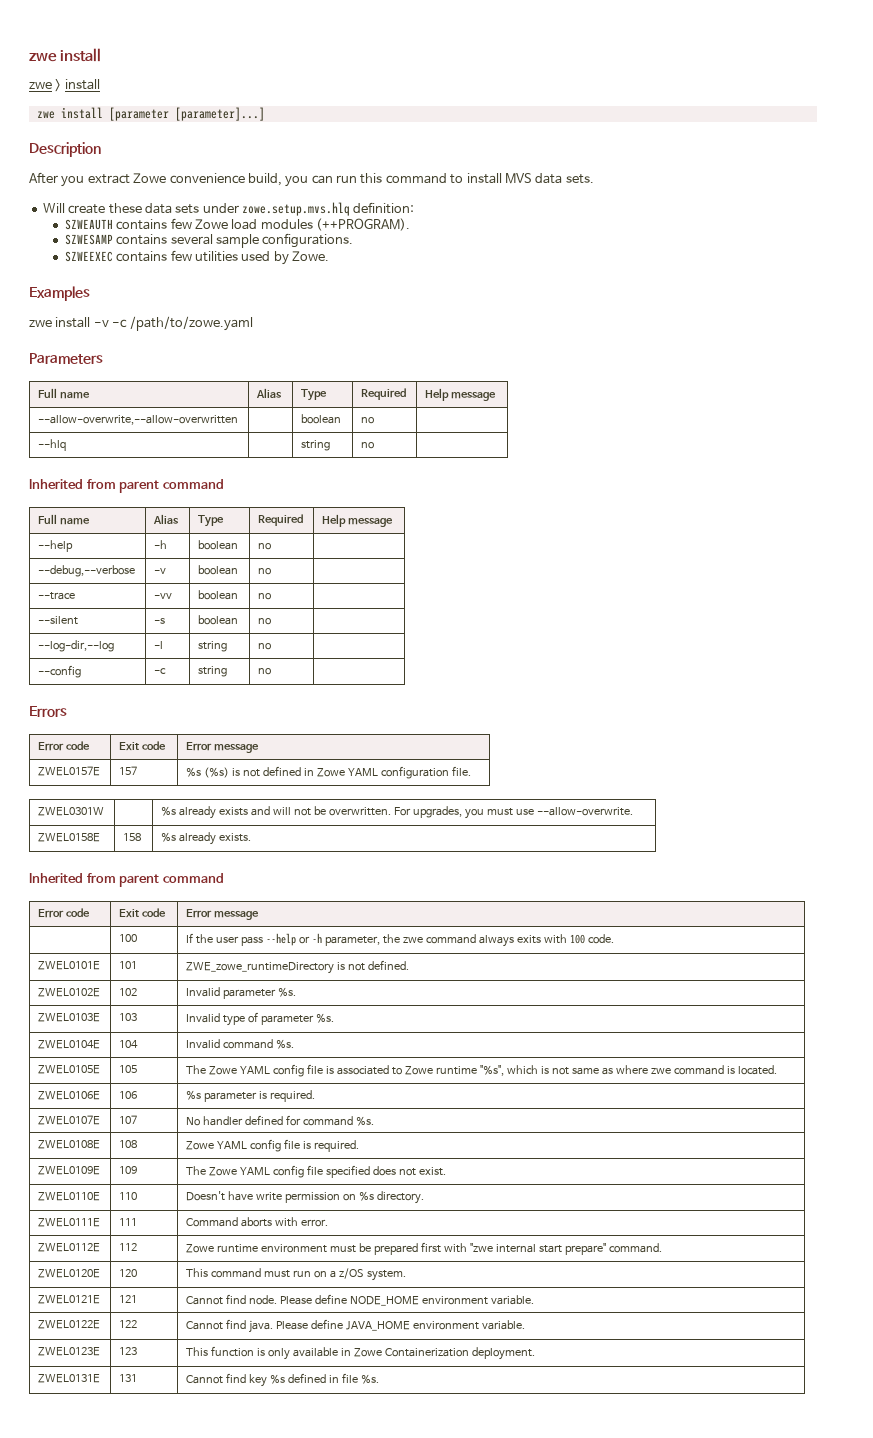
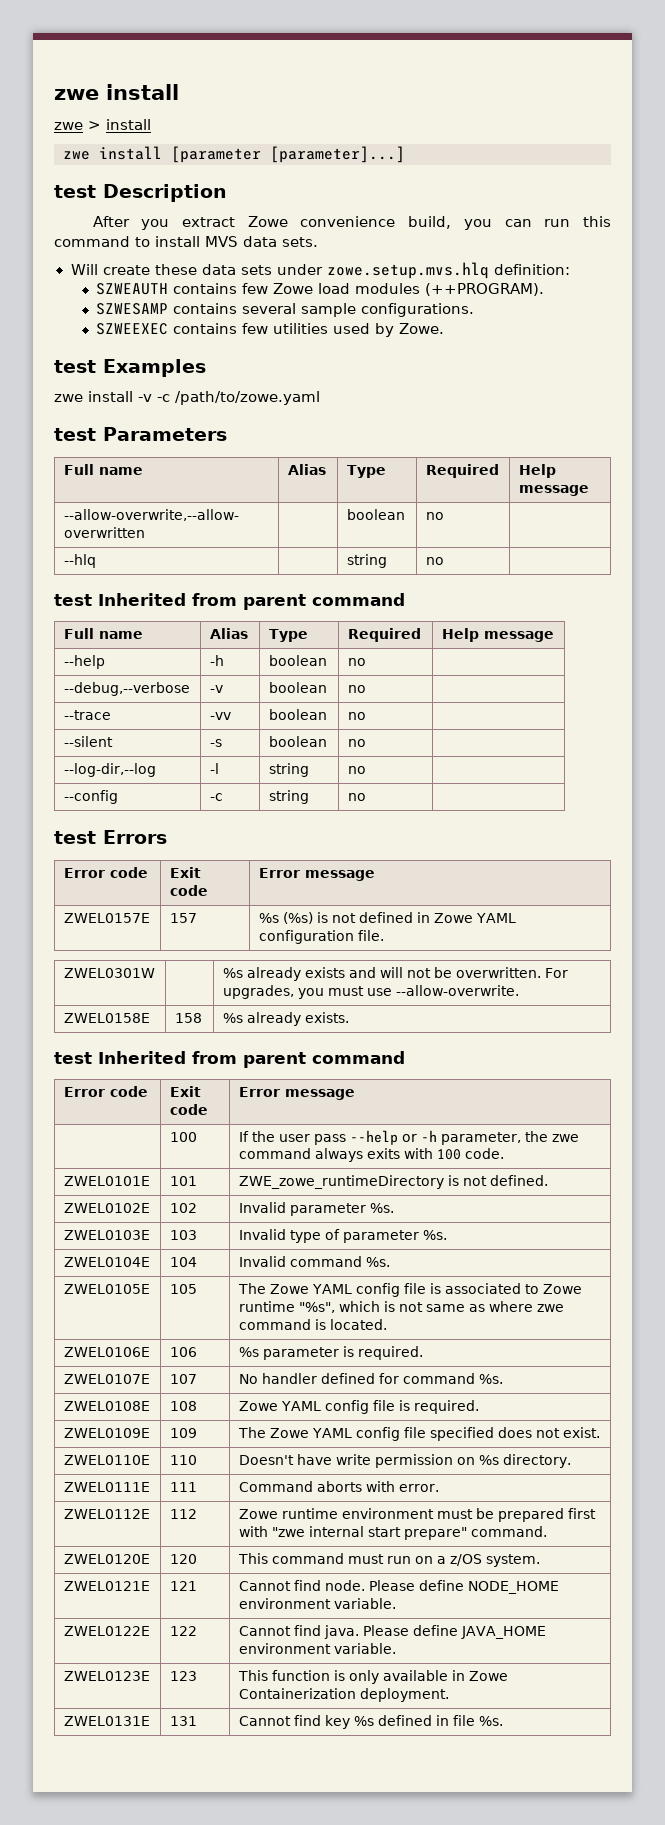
(265, 114) none -> [54,185,96,198] test
(329, 256) none -> [54,360,96,373] test
(253, 323) none -> [54,428,96,441] test
(375, 445) none -> [54,594,92,606] test
(272, 671) none -> [54,831,96,844] test
(252, 837) none -> [54,1052,92,1064] test

